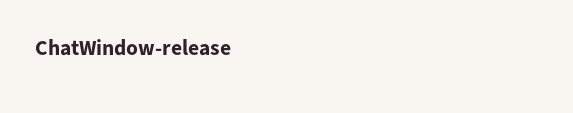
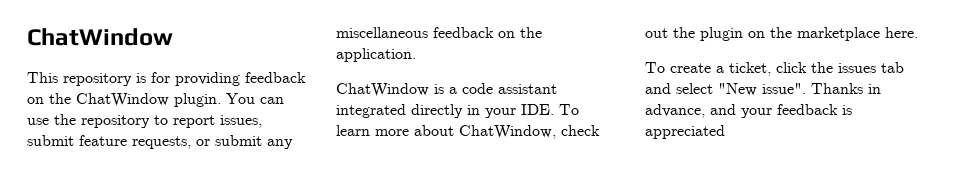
[35,39,231,56] ChatWindow-release -> [27,28,173,46] [27,72,306,86] [27,93,284,107] [27,114,262,128] [27,135,293,149] [336,27,542,38] [336,48,416,62] [336,83,557,97] [336,104,579,118] [336,125,600,139] [645,27,918,41] [645,62,904,76] [645,83,881,96] [645,104,852,118] [645,125,725,139] ChatWindow // This repository is for providing feedback on the ChatWindow plugin. You can use the repository to report issues, submit feature requests, or submit any miscellaneous feedback on the application. // ChatWindow is a code assistant integrated directly in your IDE. To learn more about ChatWindow, check out the plugin on the marketplace here. // To create a ticket, click the issues tab and select "New issue". Thanks in advance, and your feedback is appreciated

